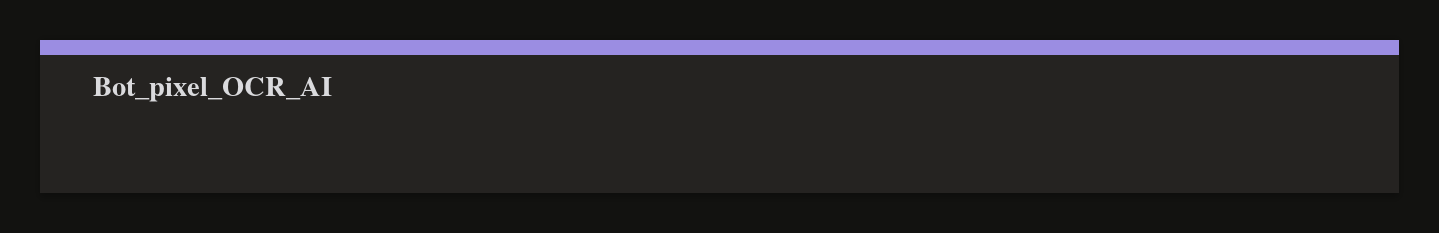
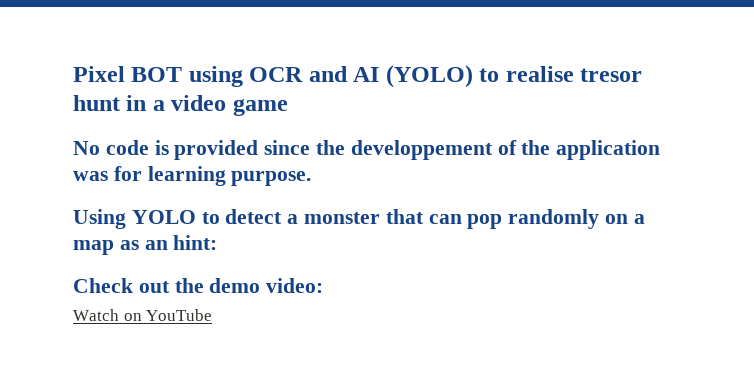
[93,77,332,102] Bot_pixel_OCR_AI -> [73,65,643,88] [73,95,288,116] [73,140,661,160] [73,166,312,186] [73,209,645,229] [73,235,218,255] [73,278,324,293] [73,309,213,321] Pixel BOT using OCR and AI (YOLO) to realise tresor hunt in a video game // No code is provided since the developpement of the application was for learning purpose. // Using YOLO to detect a monster that can pop randomly on a map as an hint: // Check out the demo video: // Watch on YouTube

